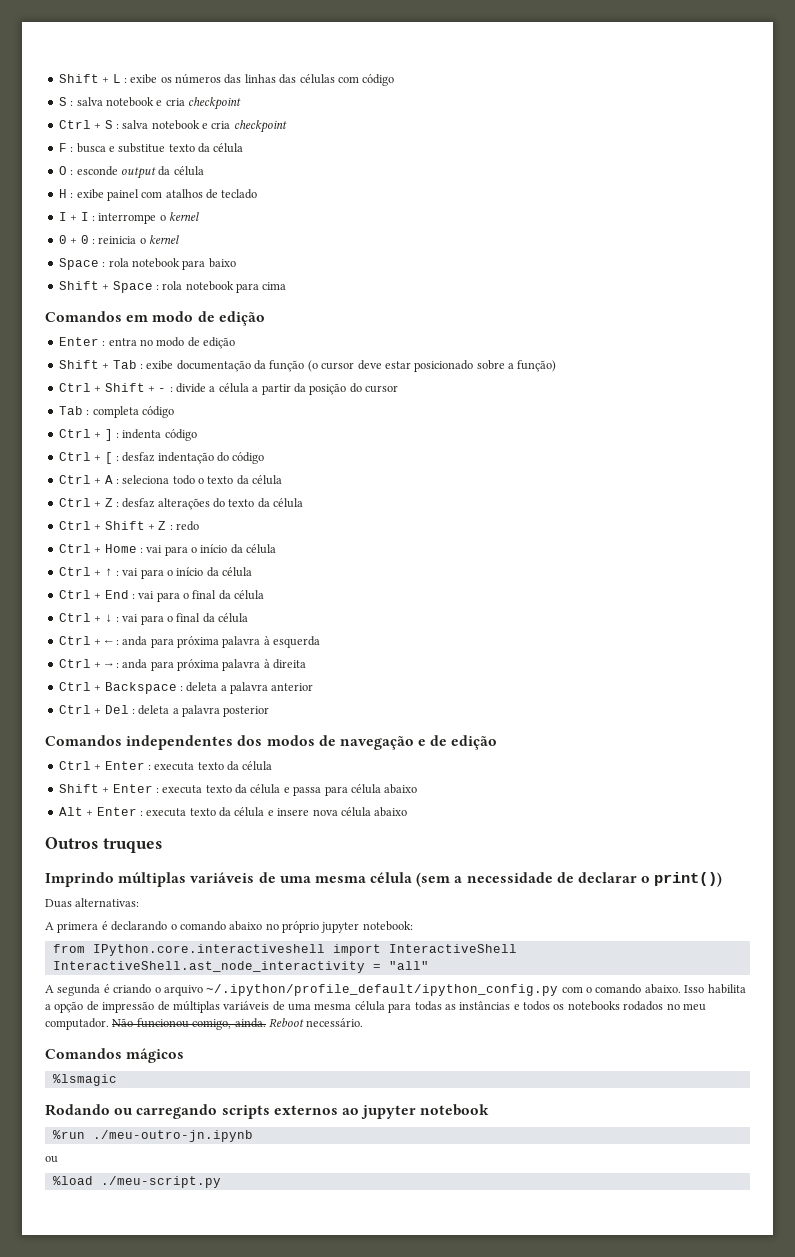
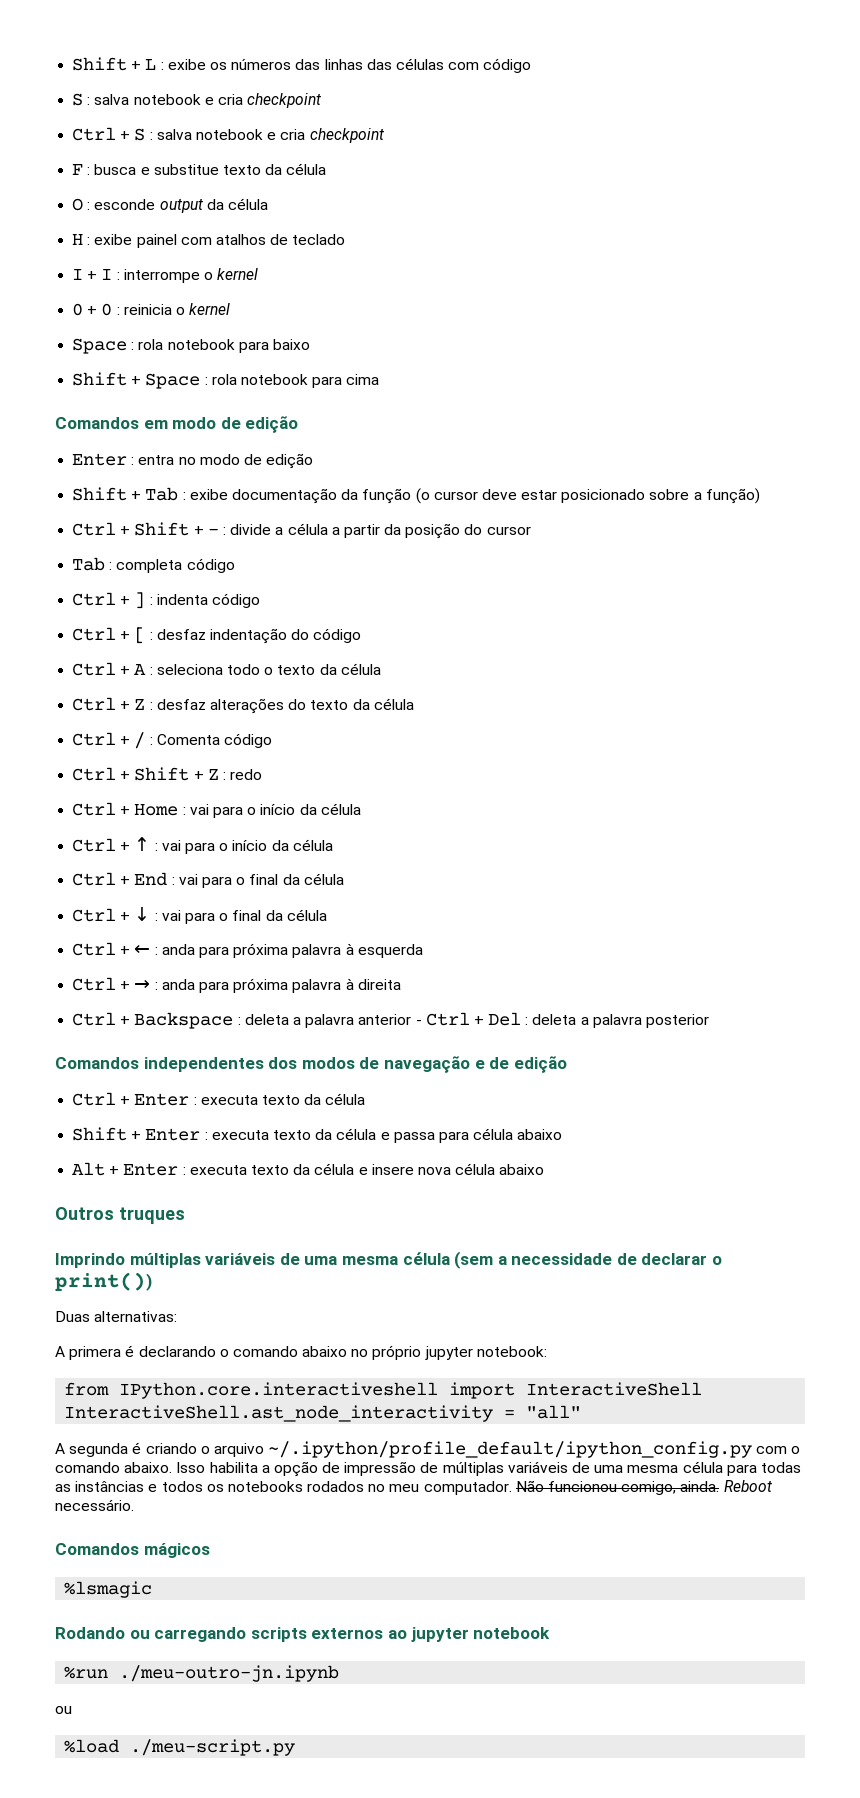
(304, 503) none -> [72,732,272,749] // Ctrl + / : Comenta código
(314, 687) // -> [415,1020,422,1025] -

